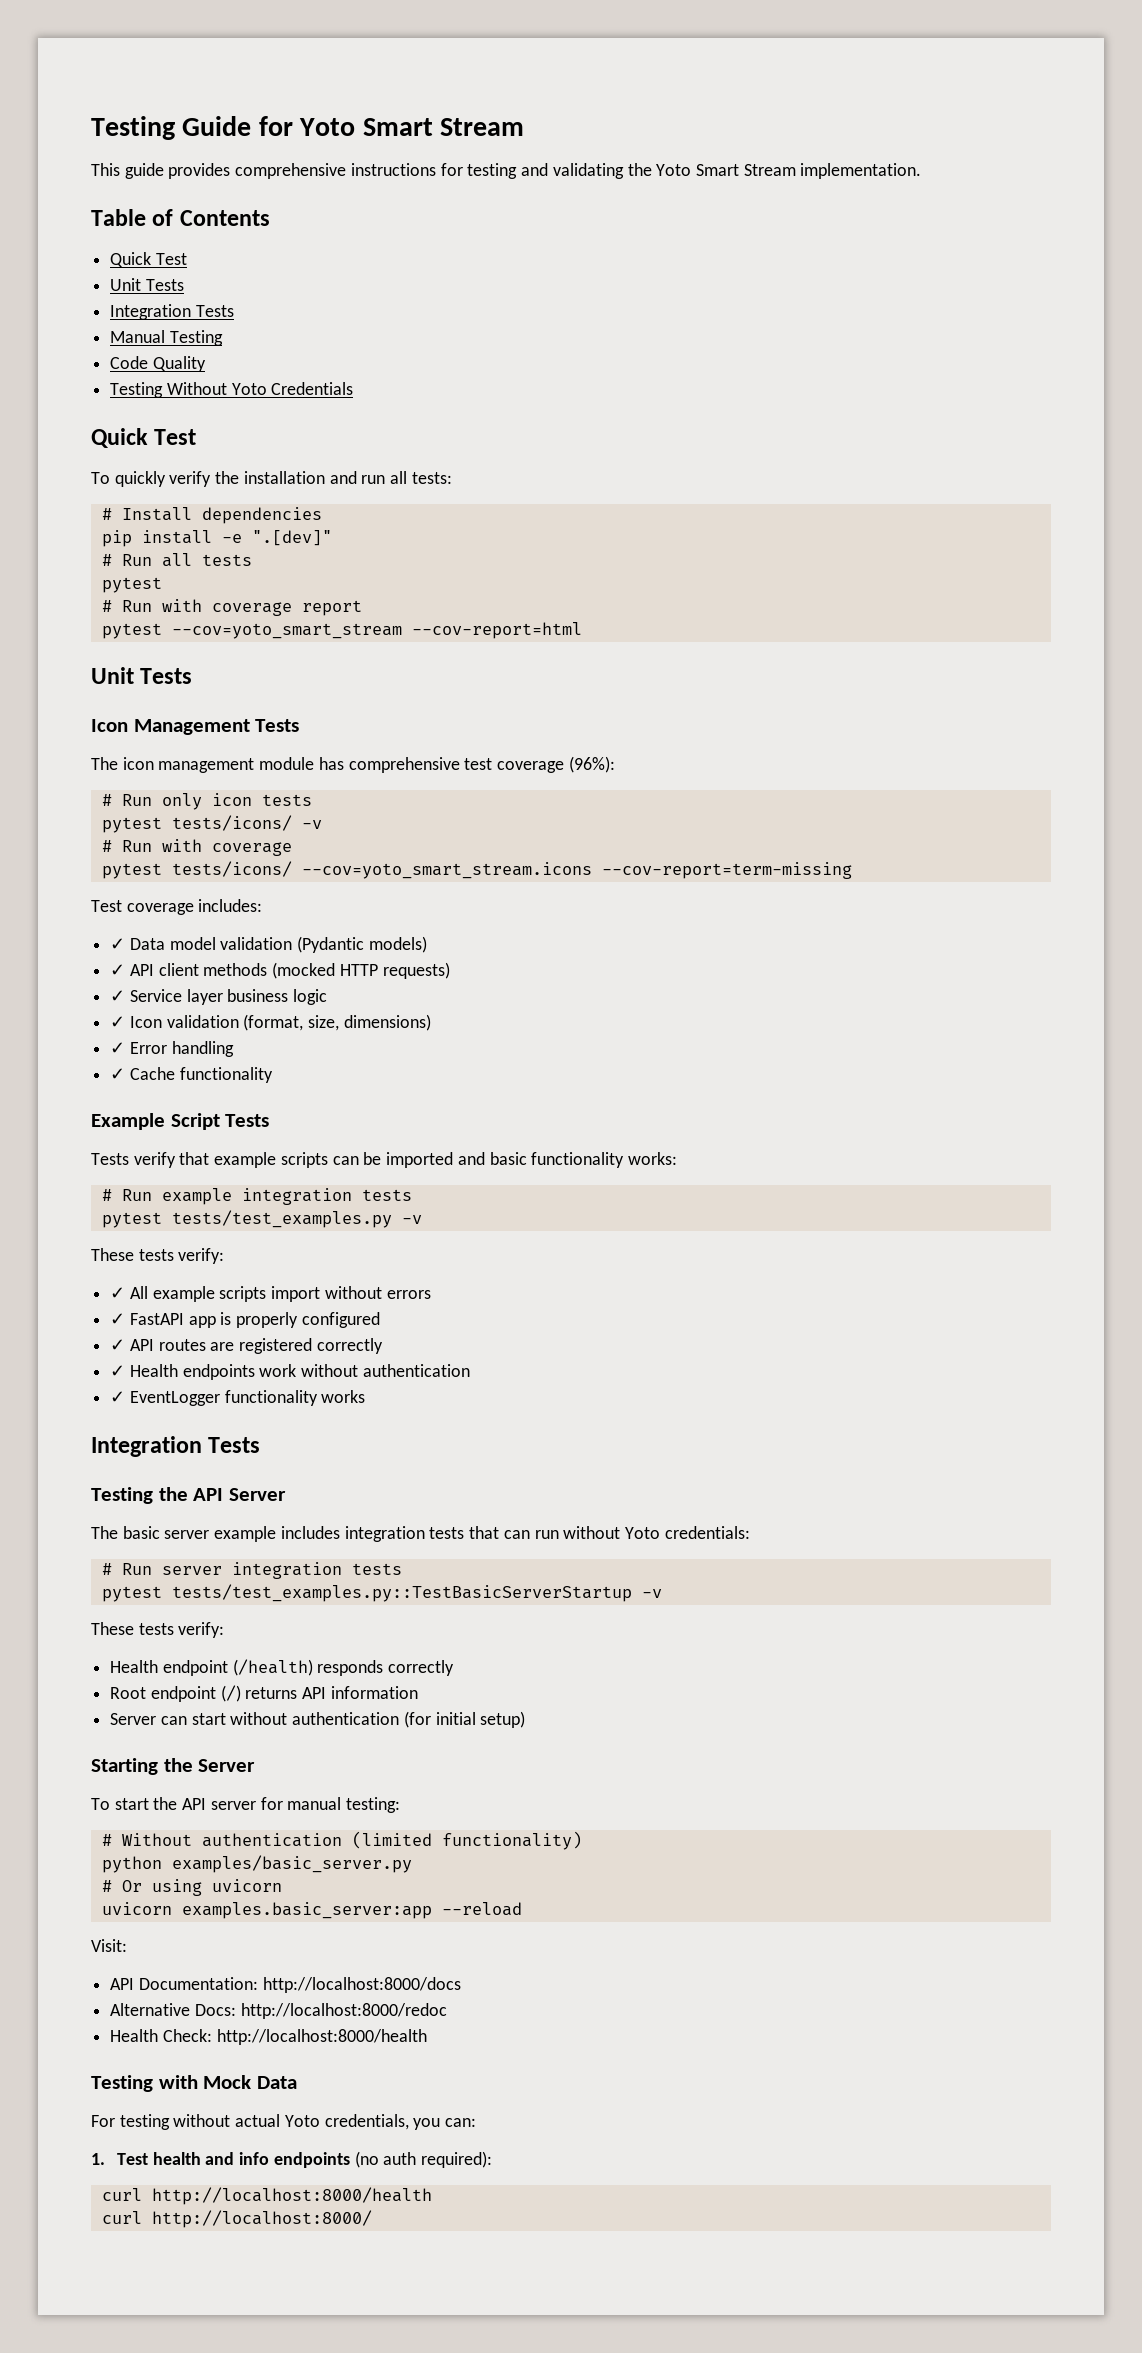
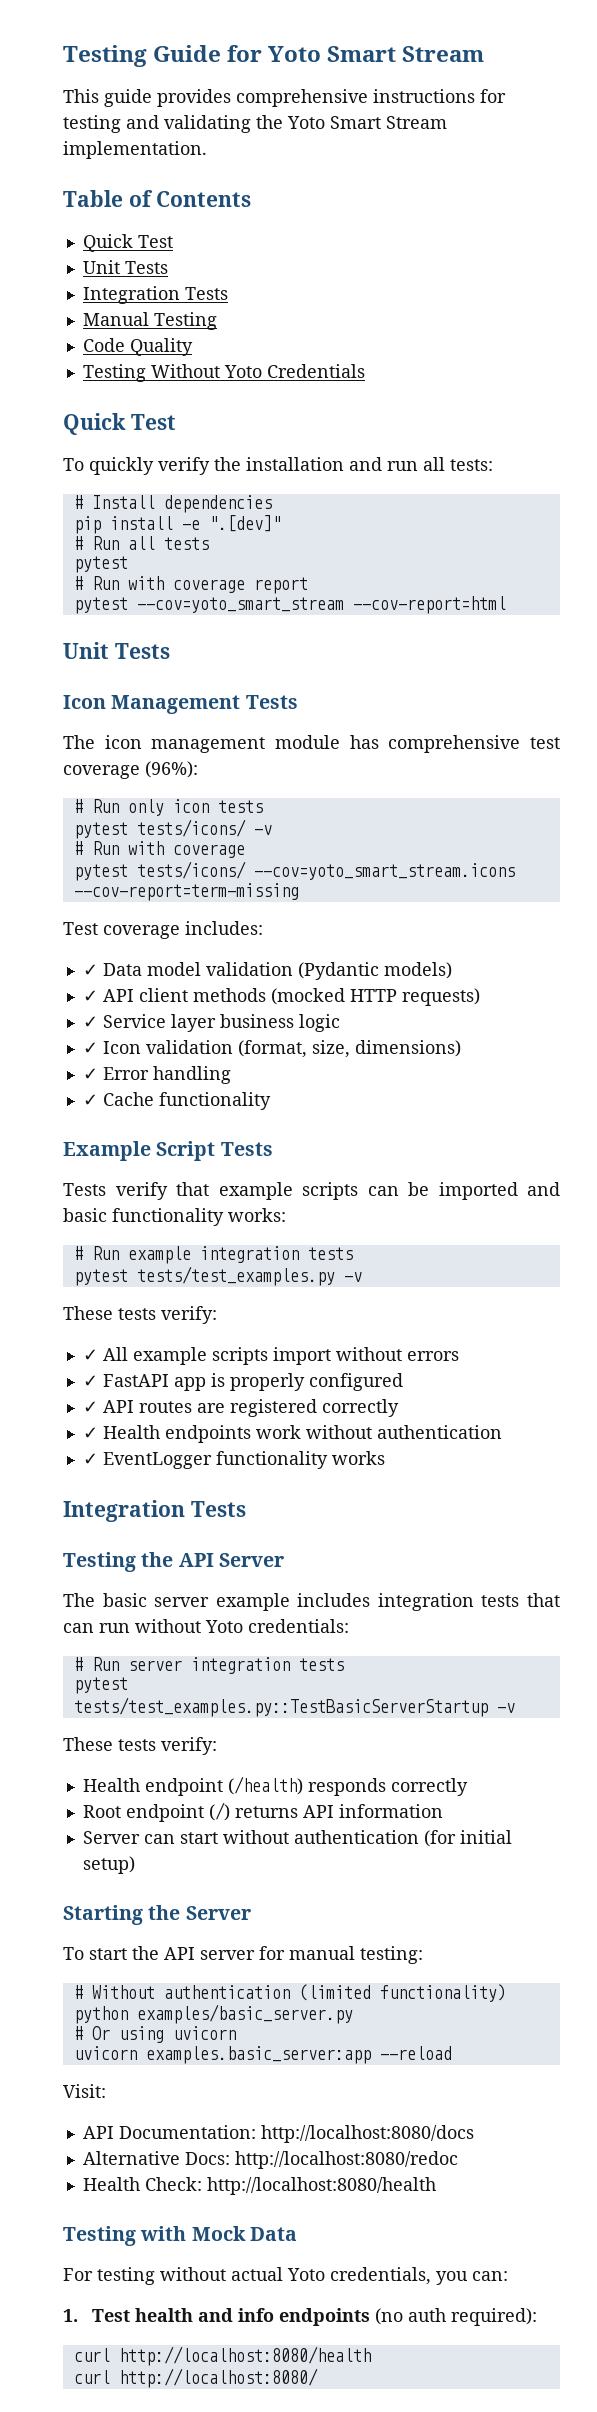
[262,1977,461,1993] http://localhost:8000/docs -> [260,2125,474,2143] http://localhost:8080/docs
[240,2003,447,2019] http://localhost:8000/redoc -> [234,2151,458,2169] http://localhost:8080/redoc
[216,2029,427,2045] http://localhost:8000/health -> [206,2177,436,2195] http://localhost:8080/health
[151,2187,432,2205] [101,2210,372,2228] http://localhost:8000/health // curl http://localhost:8000/ -> [118,2346,371,2366] [73,2368,318,2388] http://localhost:8080/health // curl http://localhost:8080/

